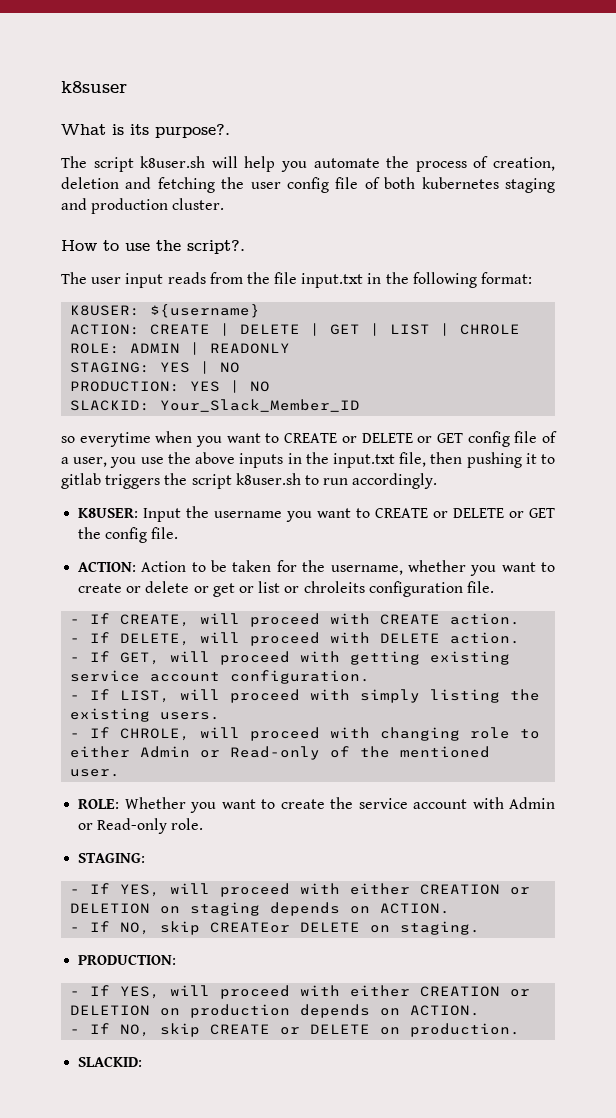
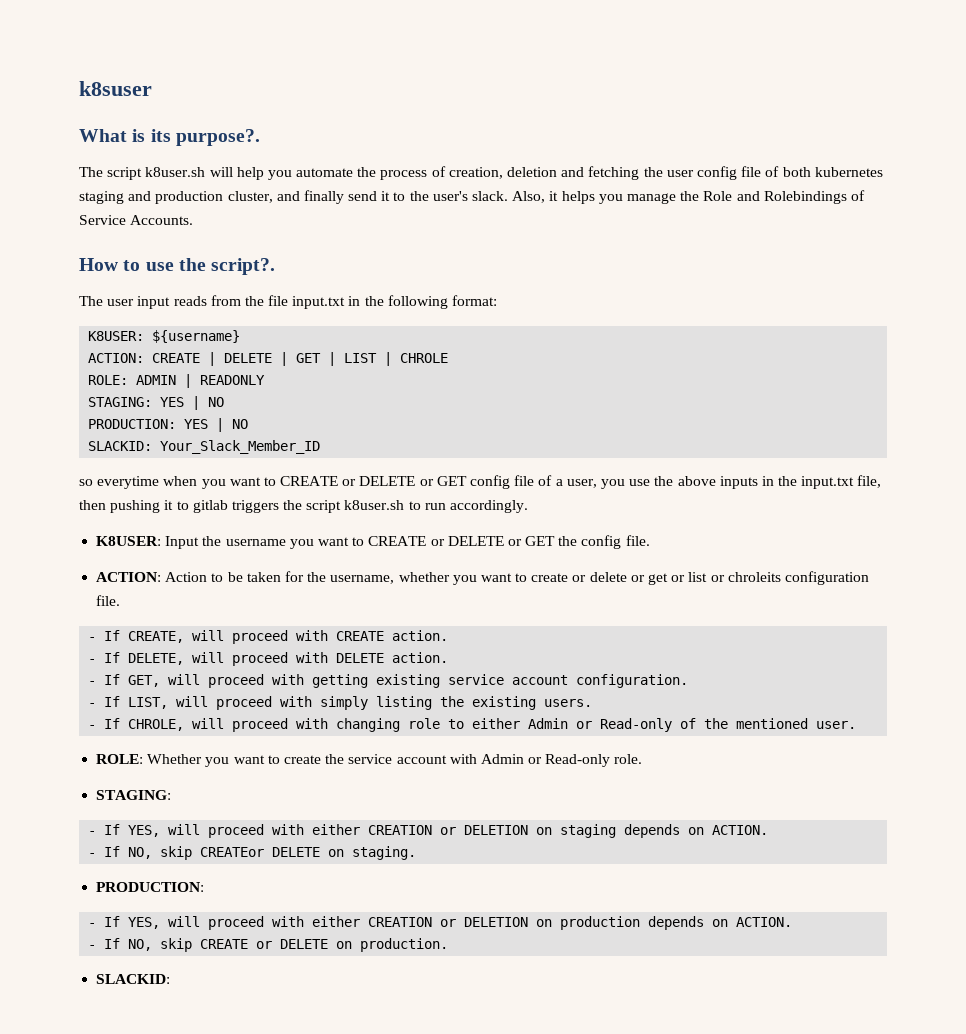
[172,198,225,210] cluster. -> [227,190,865,204] [79,215,194,225] cluster, and finally send it to the user's slack. Also, it helps you manage the Role and Rolebindings of Service Accounts.

